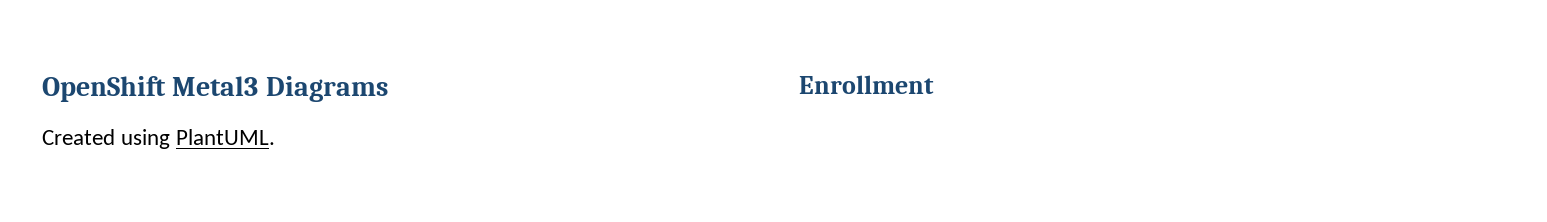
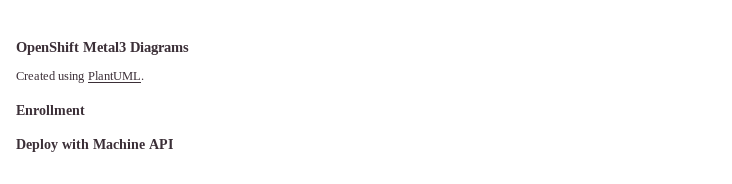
(934, 84) none -> [16,139,173,152] // Deploy with Machine API

